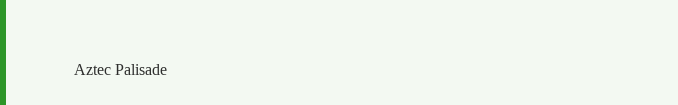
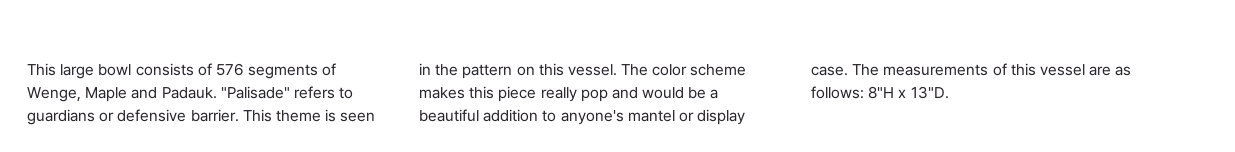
[74,64,168,75] Aztec Palisade -> [27,63,337,79] [27,86,354,102] [27,109,376,125] [419,63,747,79] [419,86,719,102] [419,109,746,125] [811,63,1132,76] [811,86,949,99] This large bowl consists of 576 segments of Wenge, Maple and Padauk. "Palisade" refers to guardians or defensive barrier. This theme is seen in the pattern on this vessel. The color scheme makes this piece really pop and would be a beautiful addition to anyone's mantel or display case. The measurements of this vessel are as follows: 8"H x 13"D.

